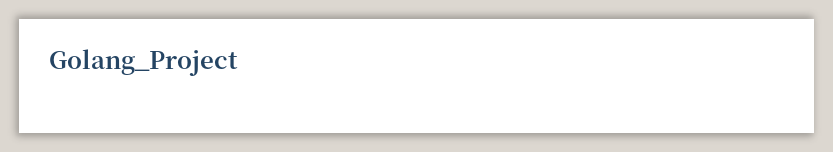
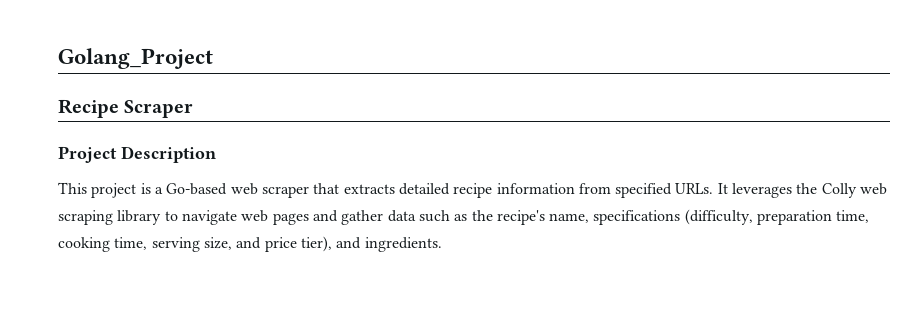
(238, 62) none -> [58,99,194,118] [58,146,216,163] [58,182,888,198] [58,209,870,225] [58,236,442,252] // Recipe Scraper // Project Description // This project is a Go-based web scraper that extracts detailed recipe information from specified URLs. It leverages the Colly web scraping library to navigate web pages and gather data such as the recipe's name, specifications (difficulty, preparation time, cooking time, serving size, and price tier), and ingredients.

